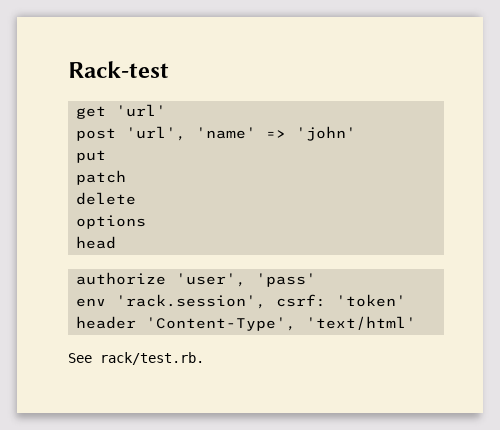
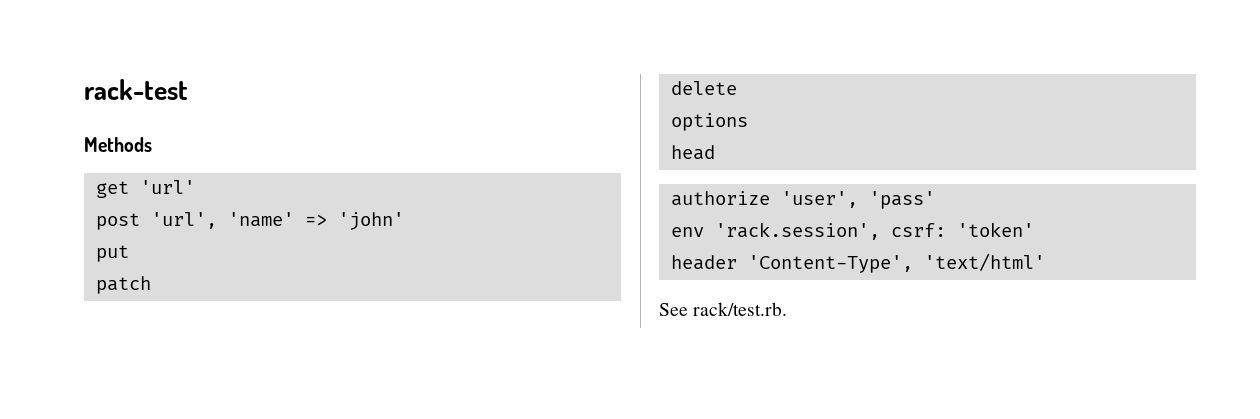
[68,61,169,78] Rack-test -> [84,79,188,100] [84,137,152,152] rack-test // Methods

